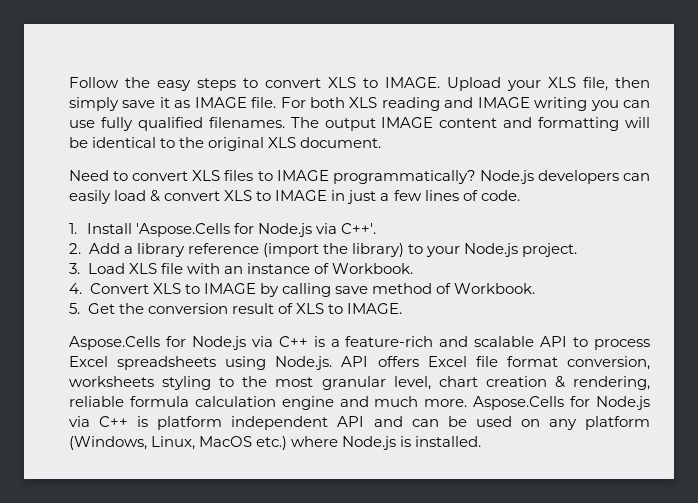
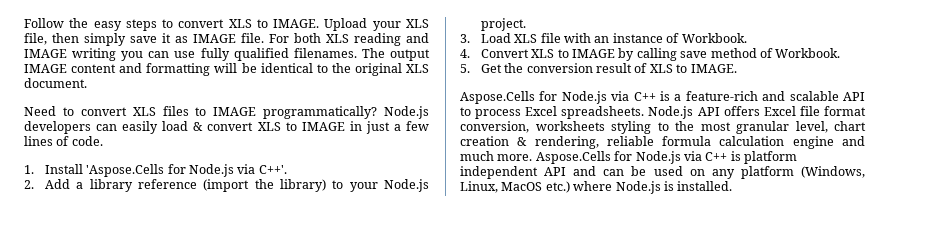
[117,356,333,370] spreadsheets using Node.js. -> [561,106,694,119] spreadsheets. Node.js

